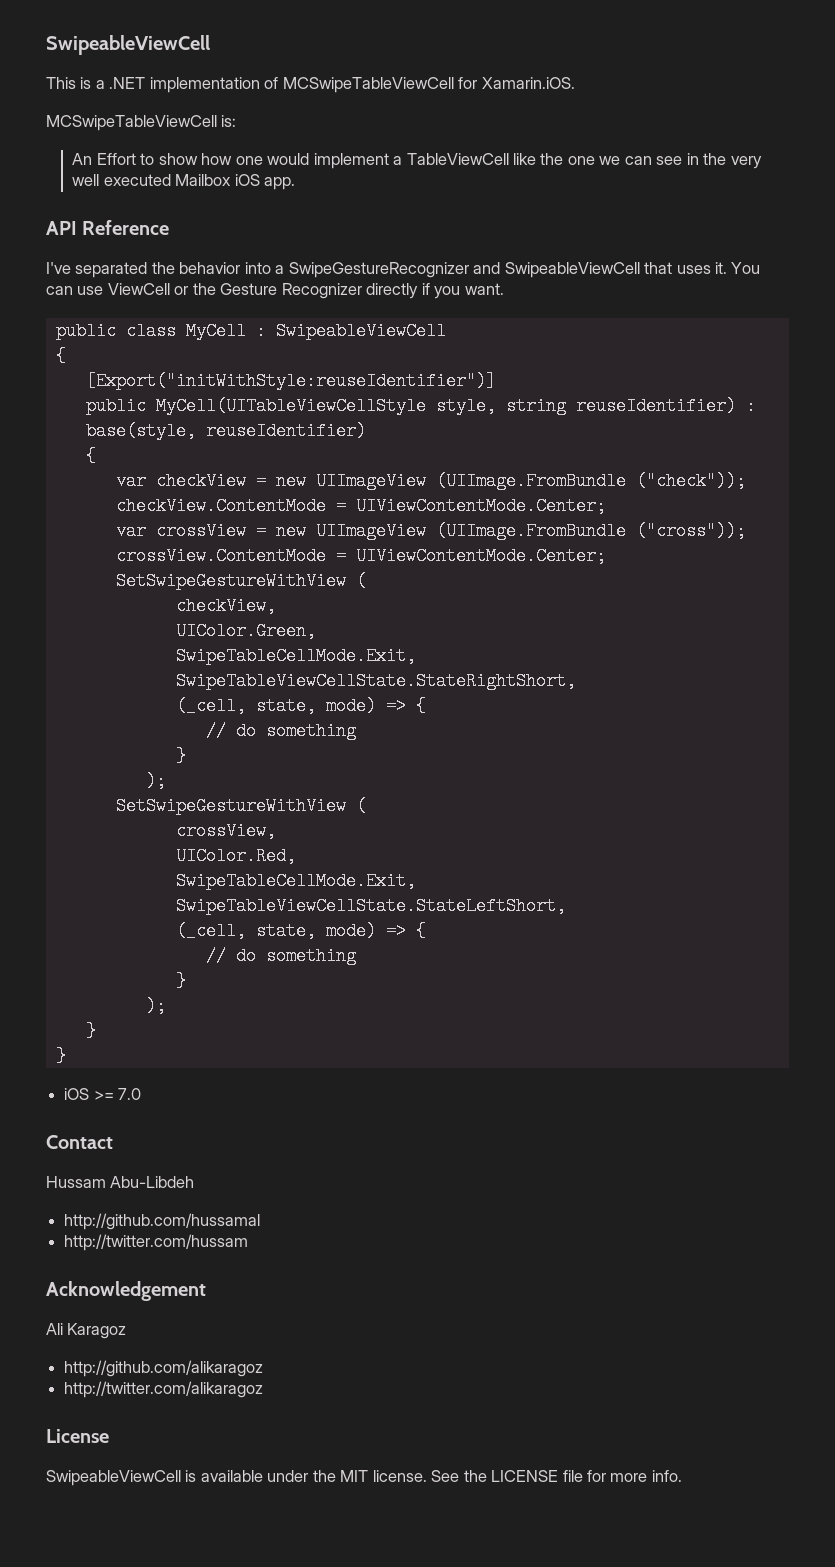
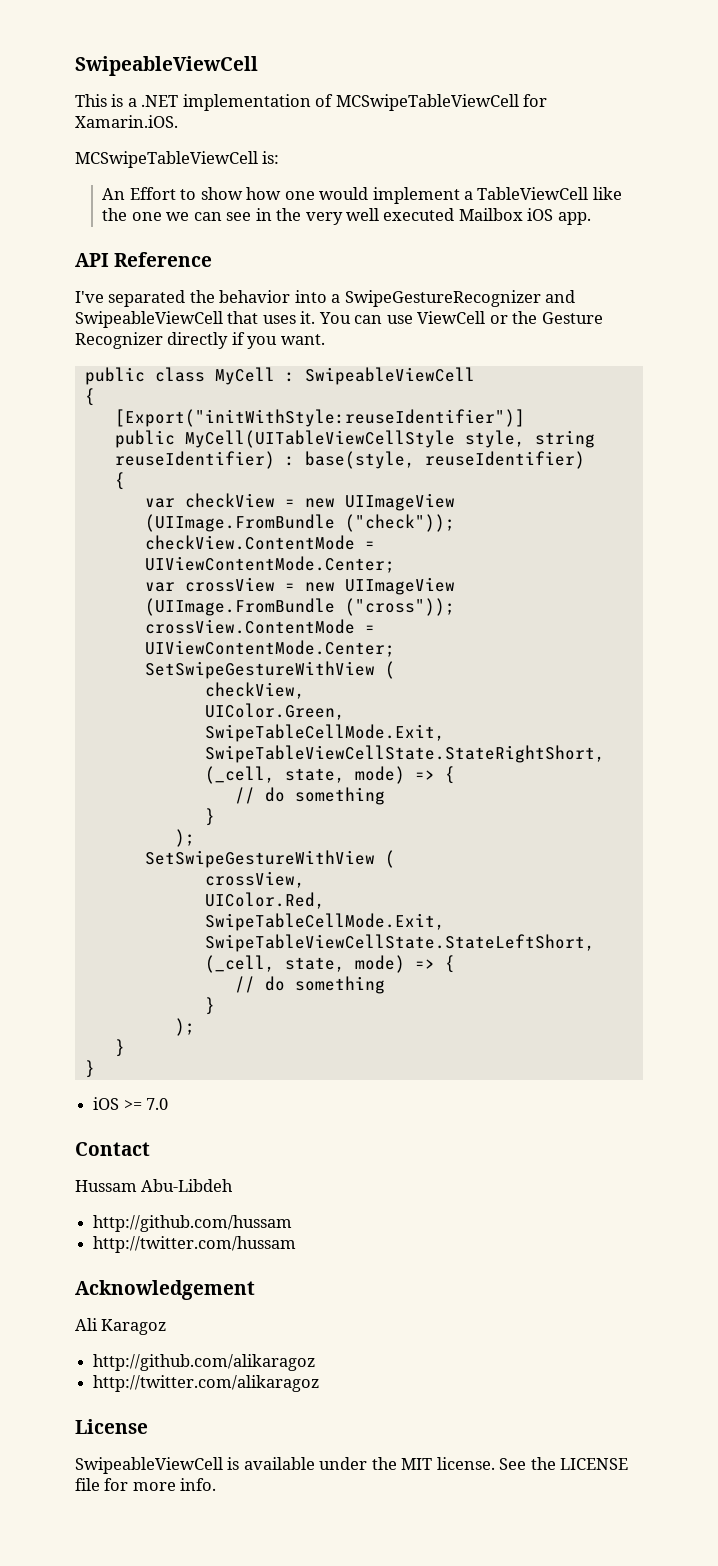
[64,1213,261,1230] http://github.com/hussamal -> [93,1215,293,1232] http://github.com/hussam

